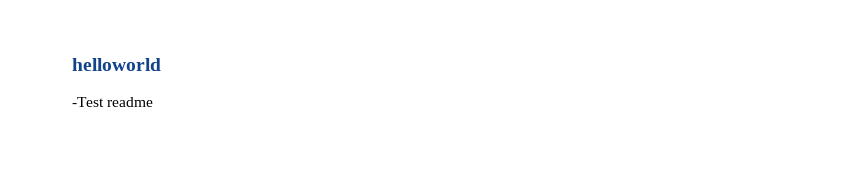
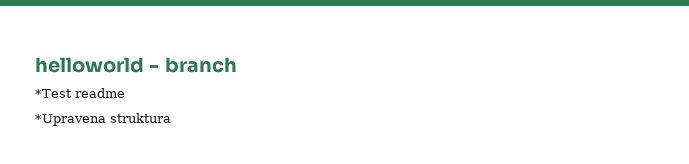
[72,97,104,107] // -Test -> [149,57,237,73] [35,89,72,98] - branch // *Test
(154, 102) none -> [35,113,171,126] // *Upravena struktura

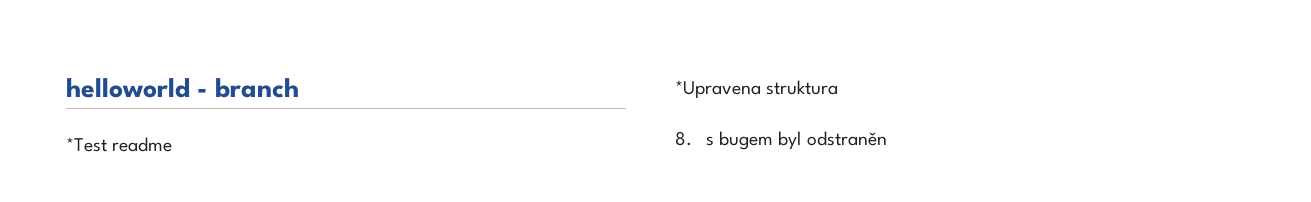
(171, 118) none -> [675,131,887,150] // 8. s bugem byl odstraněn

